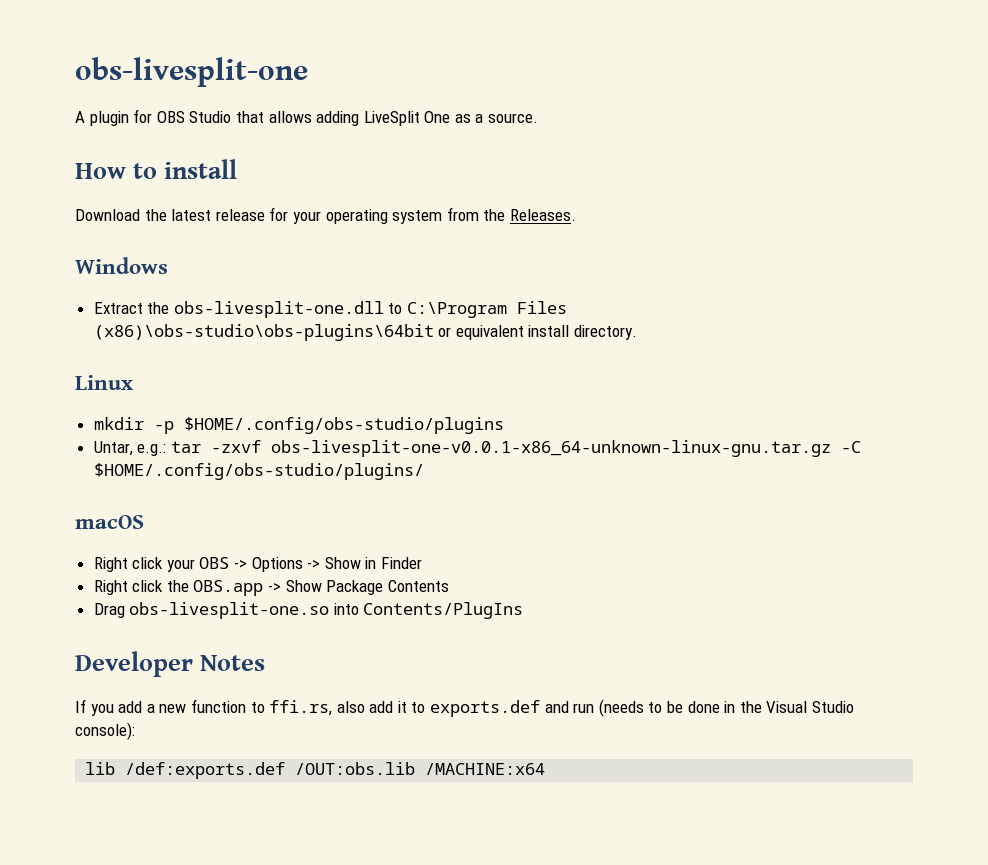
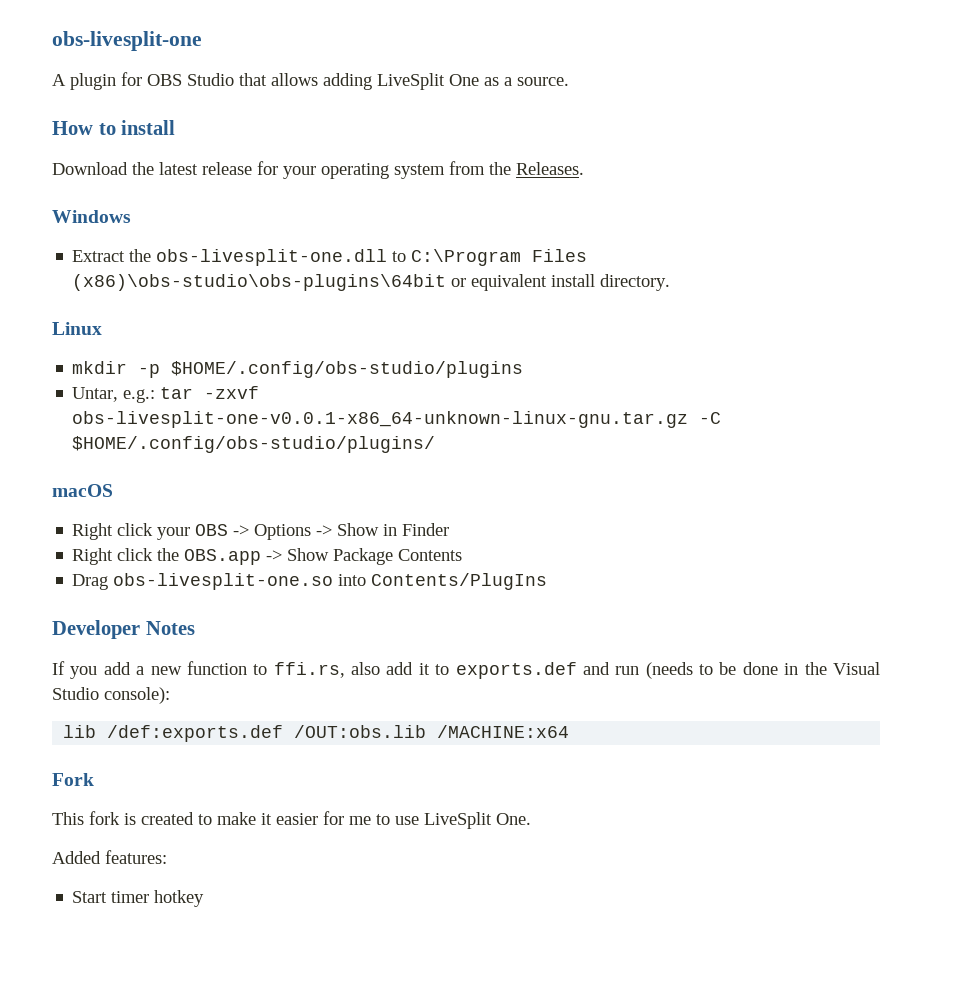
(546, 769) none -> [52,773,94,786] [52,811,531,829] [52,850,167,864] [72,890,205,907] // Fork // This fork is created to make it easier for me to use LiveSplit One. // Added features: // Start timer hotkey

